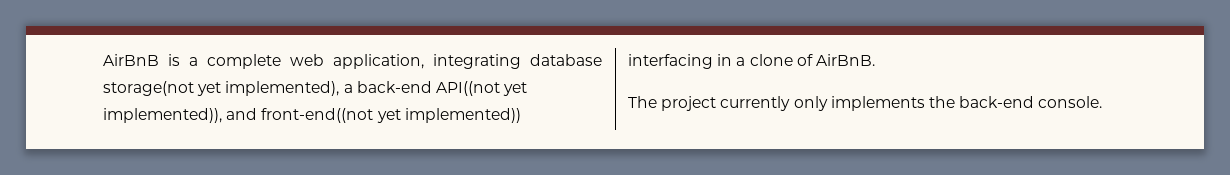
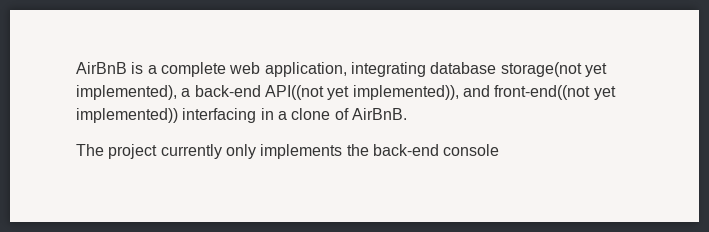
[1038,96,1103,108] console. -> [443,144,500,156] console

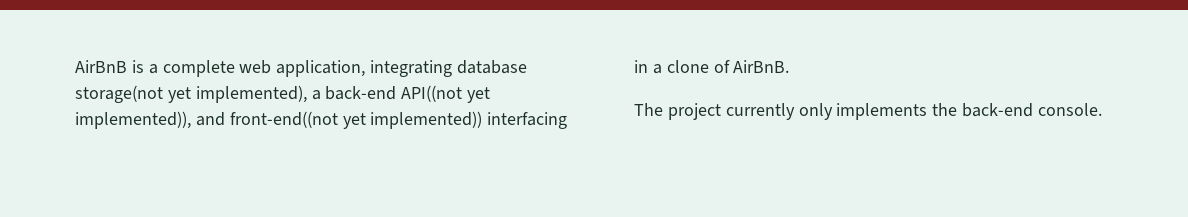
[443,144,500,156] console -> [1038,103,1103,116] console.

